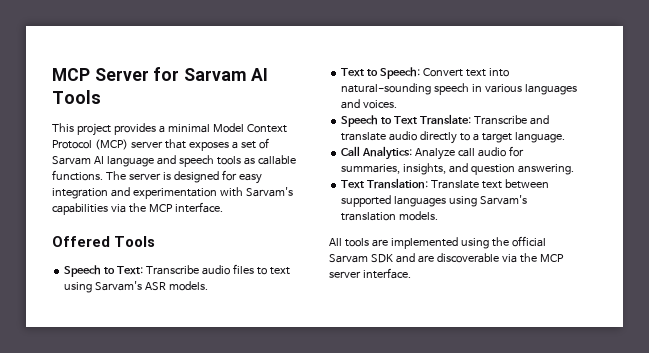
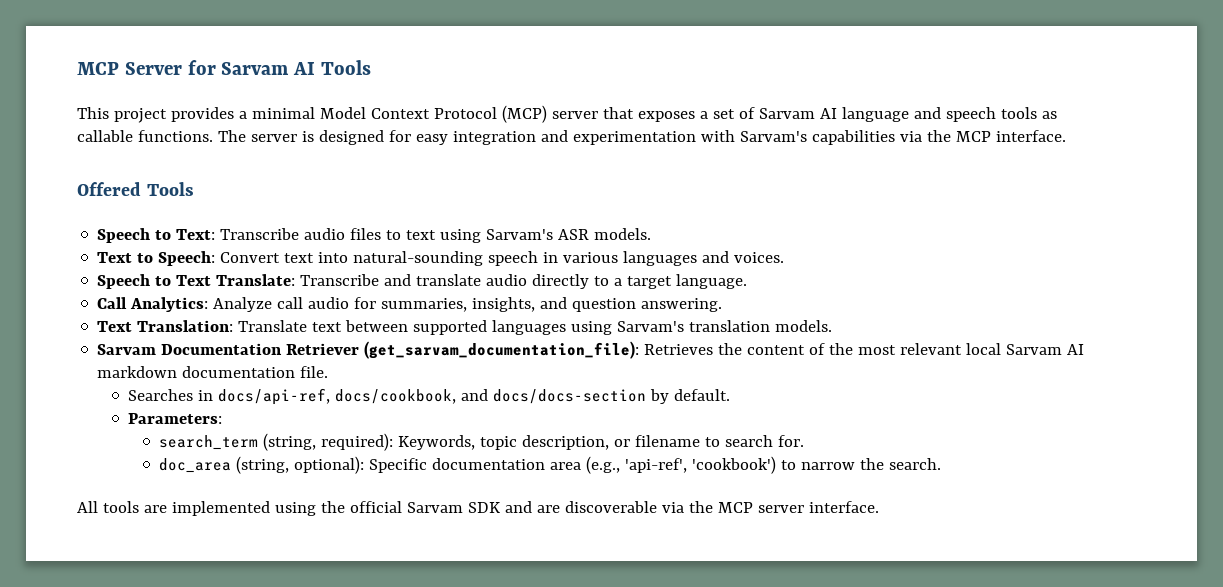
(439, 216) none -> [97,341,1085,359] [97,366,329,378] [128,388,731,405] [128,413,223,424] [159,433,805,451] [159,456,942,474] // Sarvam Documentation Retriever (get_sarvam_documentation_file): Retrieves the content of the most relevant local Sarvam AI markdown documentation file. // Searches in docs/api-ref, docs/cookbook, and docs/docs-section by default. // Parameters: // search_term (string, required): Keywords, topic description, or filename to search for. // doc_area (string, optional): Specific documentation area (e.g., 'api-ref', 'cookbook') to narrow the search.

